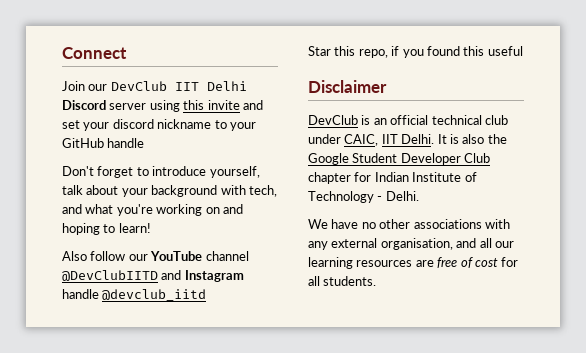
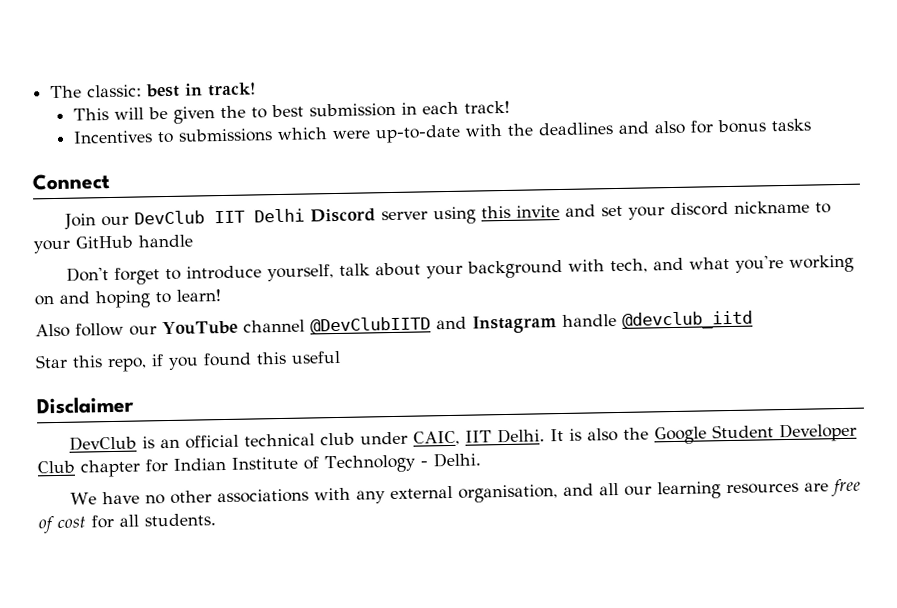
(62, 53) none -> [50,82,257,99] [72,100,510,124] [72,118,811,144] The classic: best in track! // This will be given the to best submission in each track! // Incentives to submissions which were up-to-date with the deadlines and also for bonus tasks //

